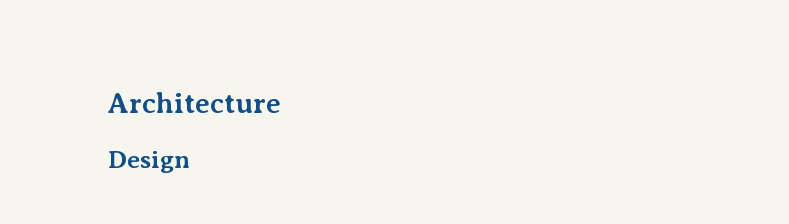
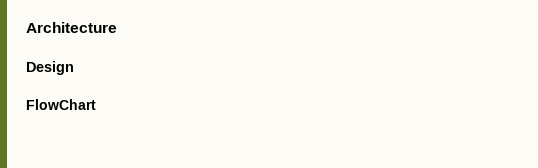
(190, 162) none -> [26,99,96,110] // FlowChart

